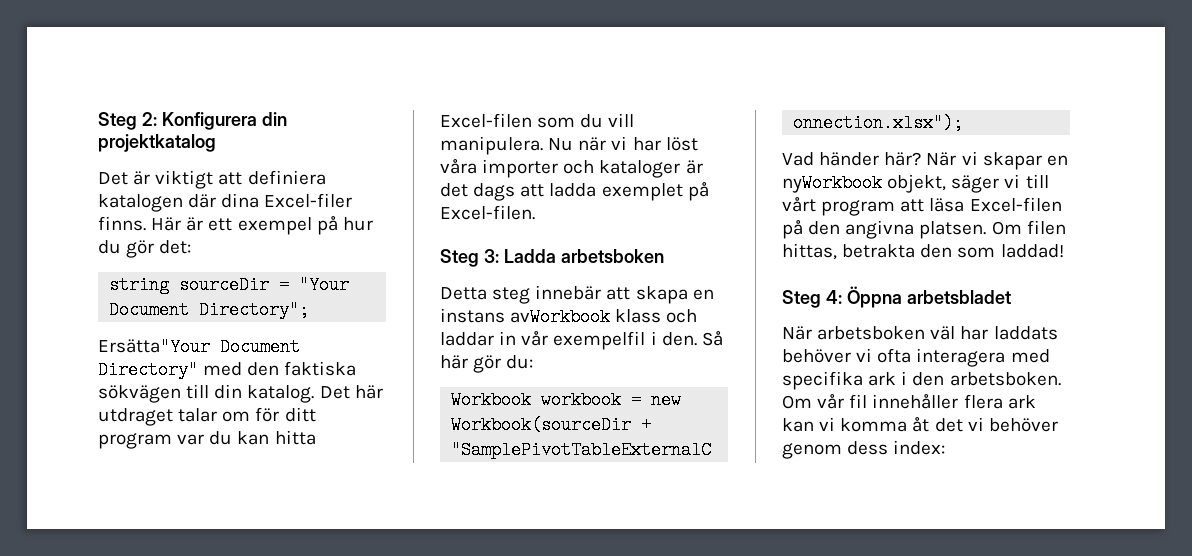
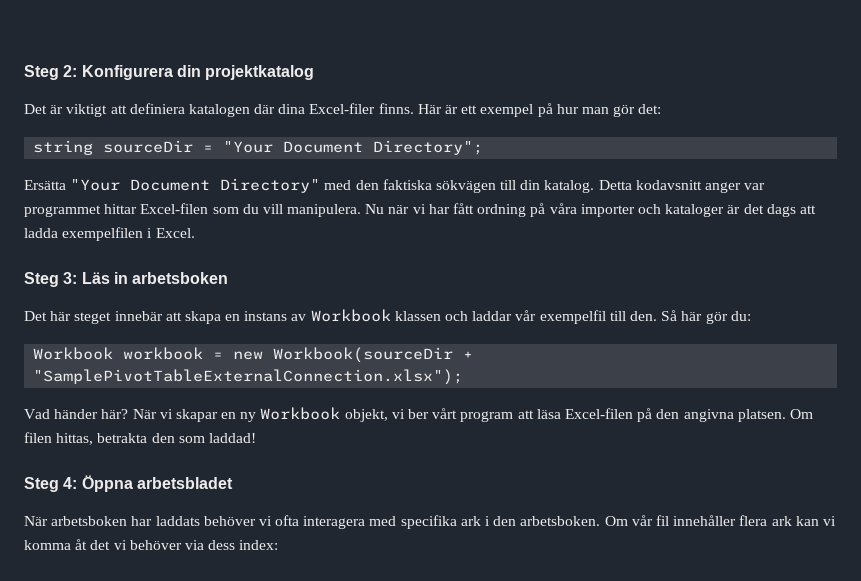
[98,240,121,254] du -> [581,107,609,114] man
[98,338,210,356] Ersätta"Your -> [24,179,121,191] Ersätta "Your
[319,385,383,399] [98,407,316,426] [98,430,316,449] Det här utdraget talar om för ditt program var du kan hitta -> [598,180,766,193] [24,204,138,217] Detta kodavsnitt anger var programmet hittar
[665,137,698,151] löst -> [453,203,546,217] fått ordning på
[601,182,709,201] [440,205,535,220] exemplet på Excel-filen. -> [62,227,195,241] exempelfilen i Excel.
[503,249,556,263] Ladda -> [81,272,128,284] Läs in
[440,287,531,304] Detta steg -> [24,311,112,324] Det här steget
[510,308,662,326] avWorkbook klass -> [291,309,441,322] av Workbook klassen
[499,331,517,345] in -> (513, 316) none
[650,331,657,345] i -> [609,311,626,321] till
[782,174,1049,193] nyWorkbook objekt, säger vi till -> [240,407,430,422] ny Workbook objekt, vi ber
[930,326,956,340] väl -> (128, 521) none
[782,443,842,459] genom -> [184,540,204,550] via

